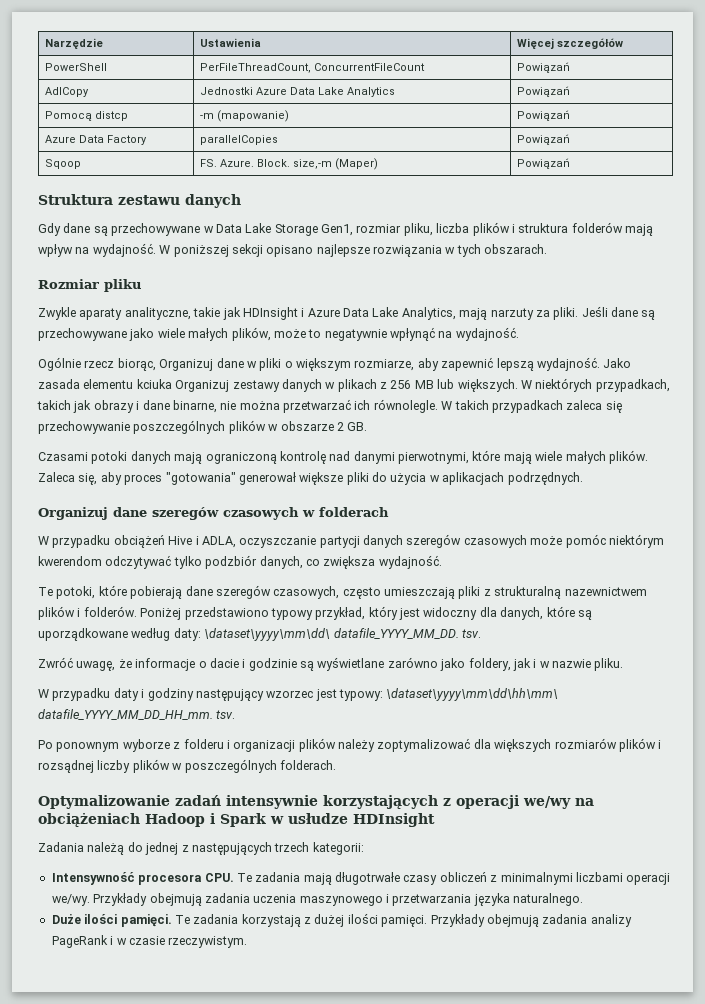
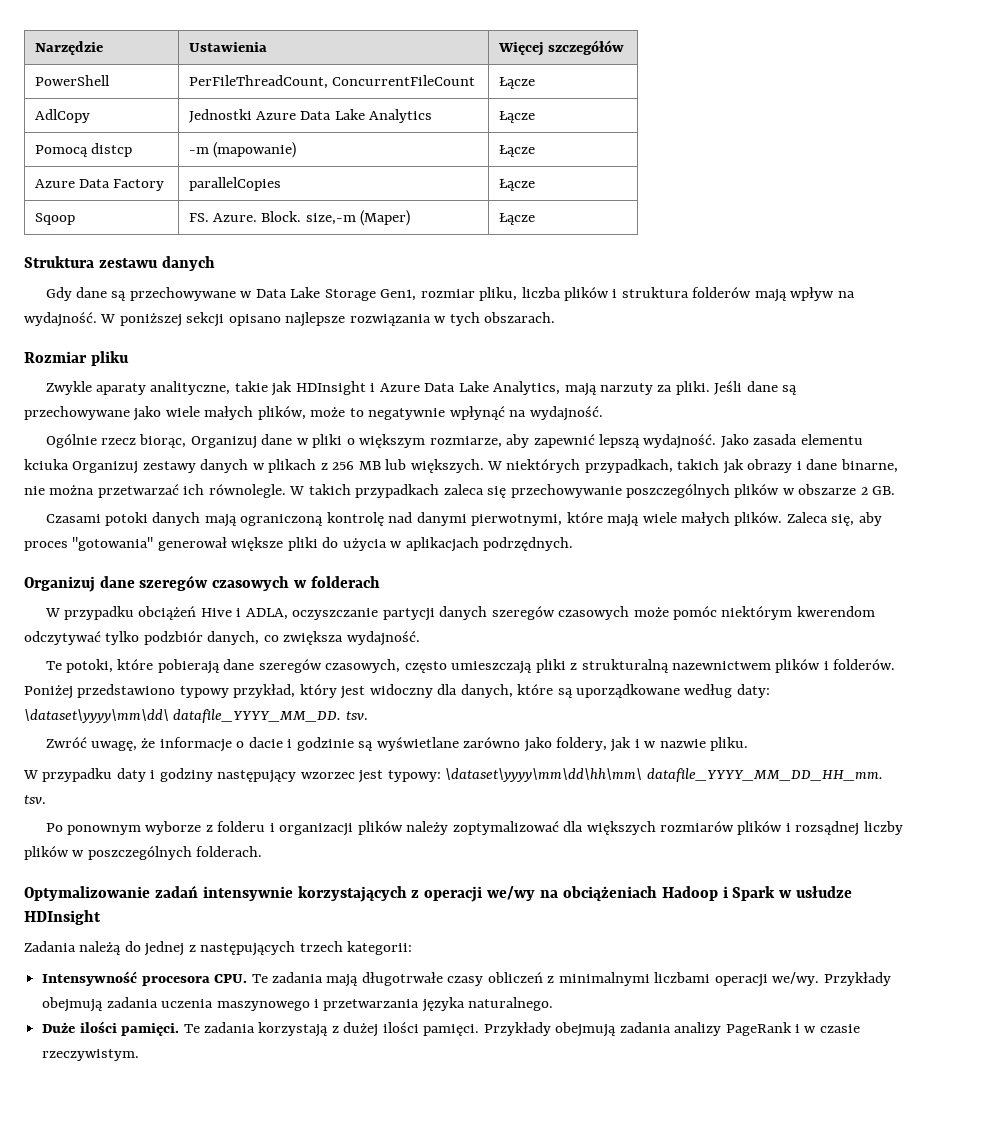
[517,62,571,73] Powiązań -> [498,77,535,89] Łącze
[517,86,571,97] Powiązań -> [498,111,535,123] Łącze
[517,110,571,121] Powiązań -> [498,145,535,157] Łącze
[517,134,571,145] Powiązań -> [498,179,535,191] Łącze
[517,158,571,169] Powiązań -> [498,213,535,225] Łącze

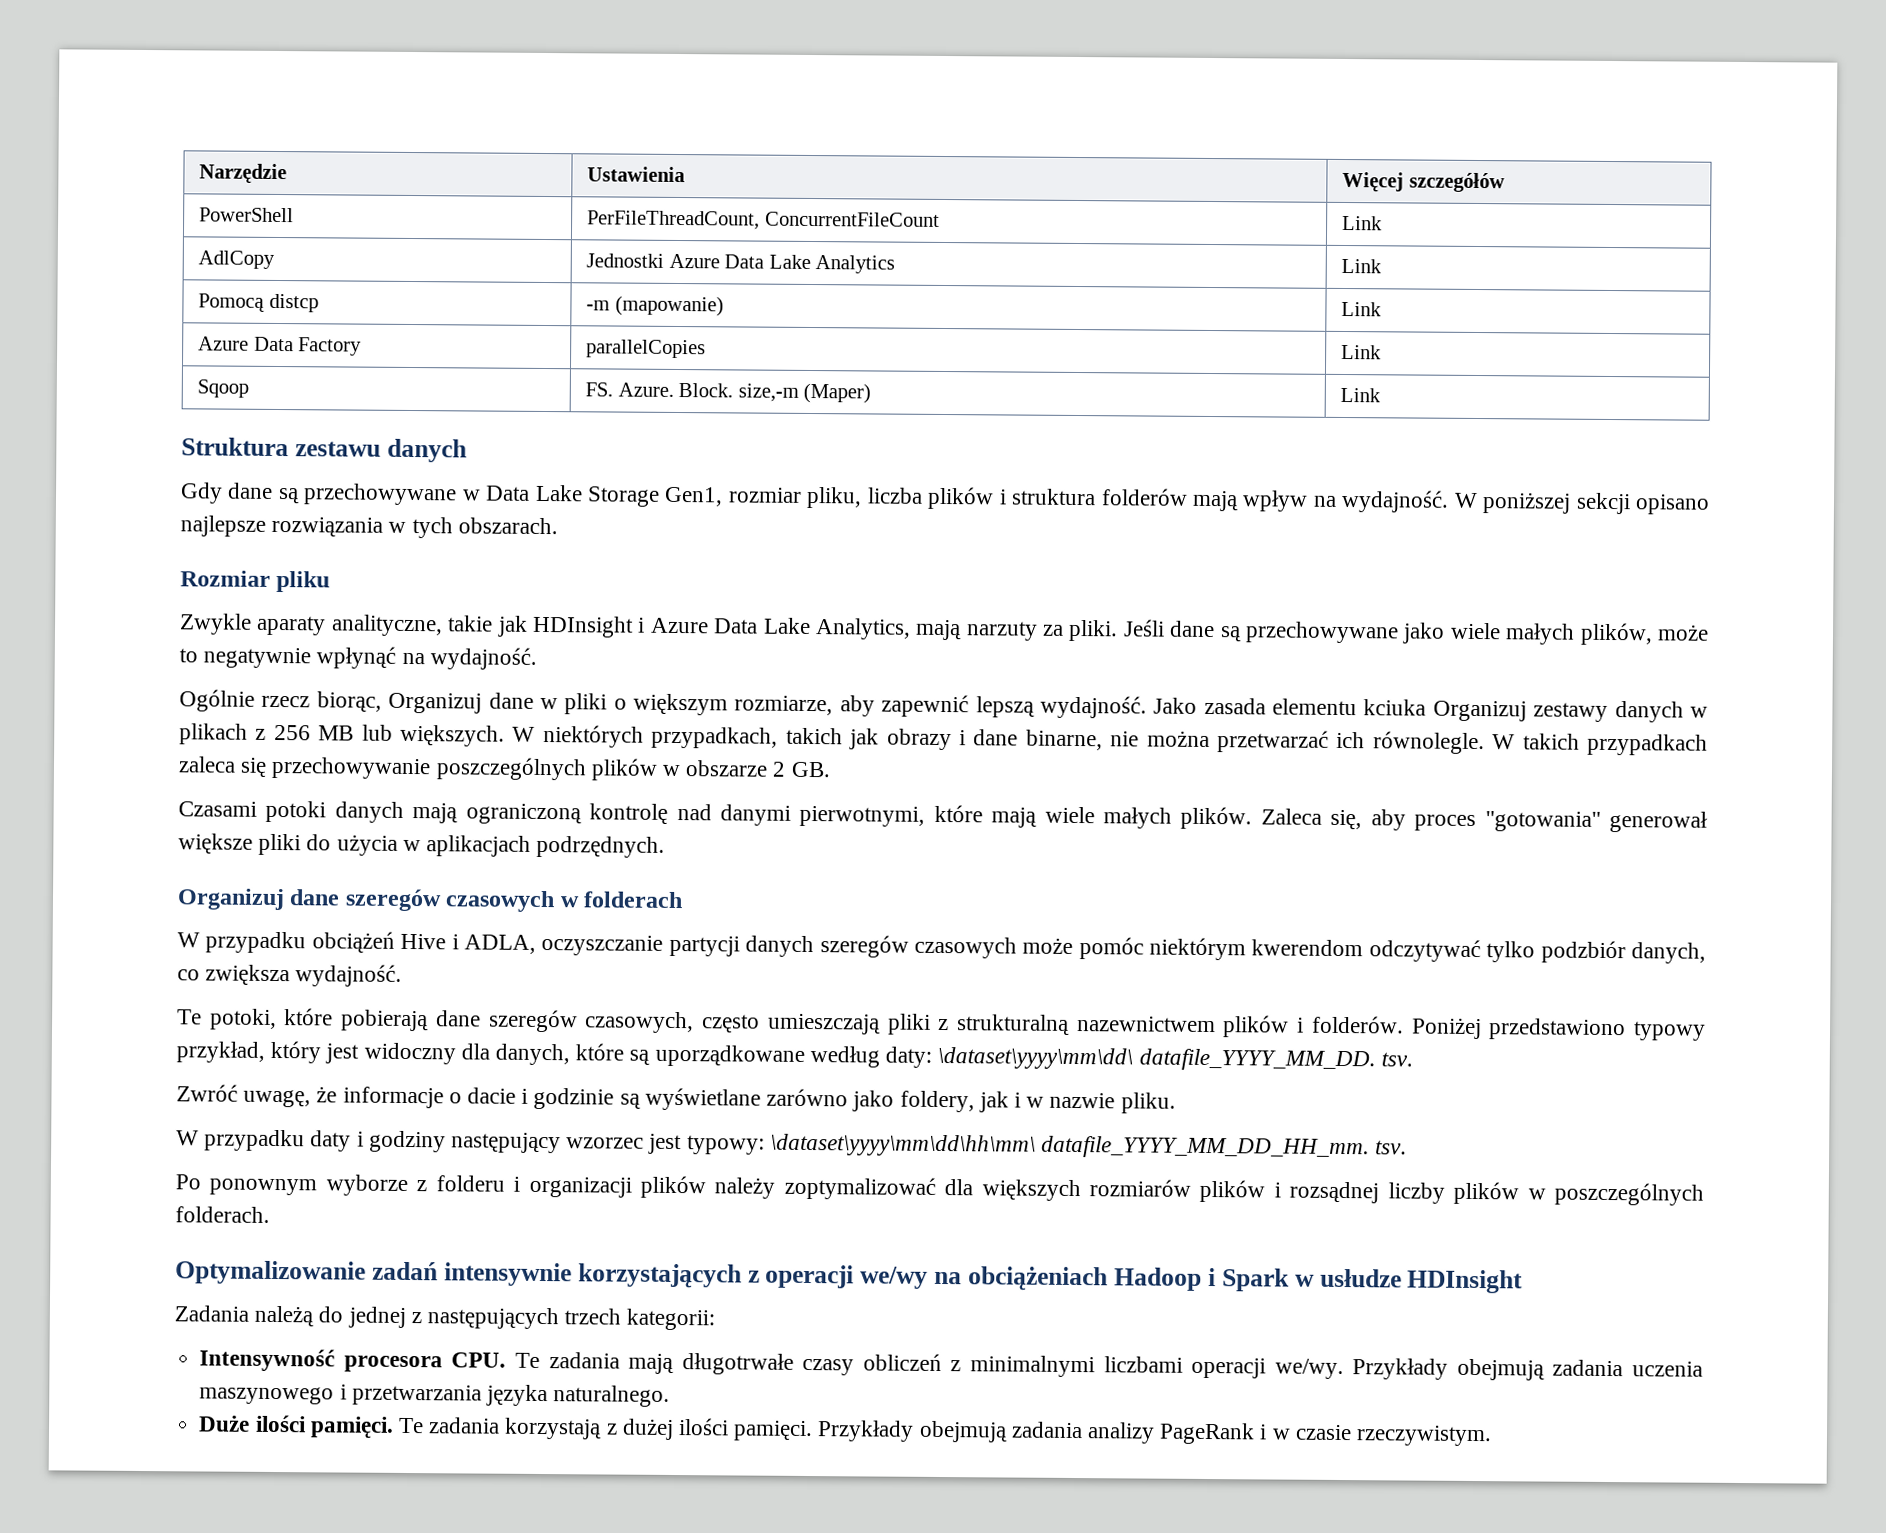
[498,77,535,89] Łącze -> [1342,215,1384,231] Link
[498,111,535,123] Łącze -> [1341,258,1383,274] Link
[498,145,535,157] Łącze -> [1341,301,1383,317] Link
[498,179,535,191] Łącze -> [1341,344,1383,360] Link
[498,213,535,225] Łącze -> [1340,387,1382,403] Link

